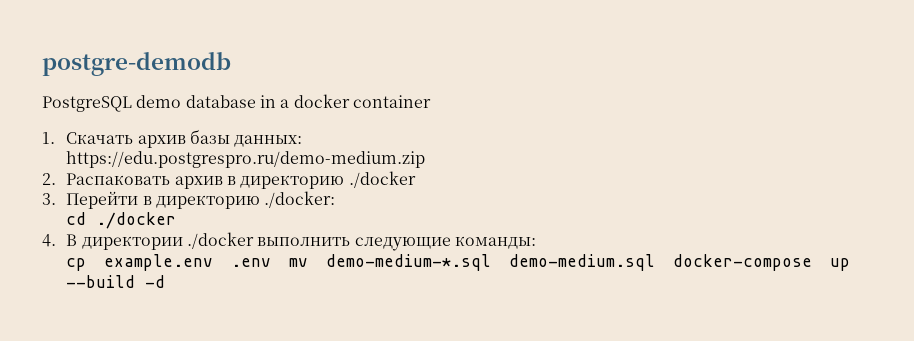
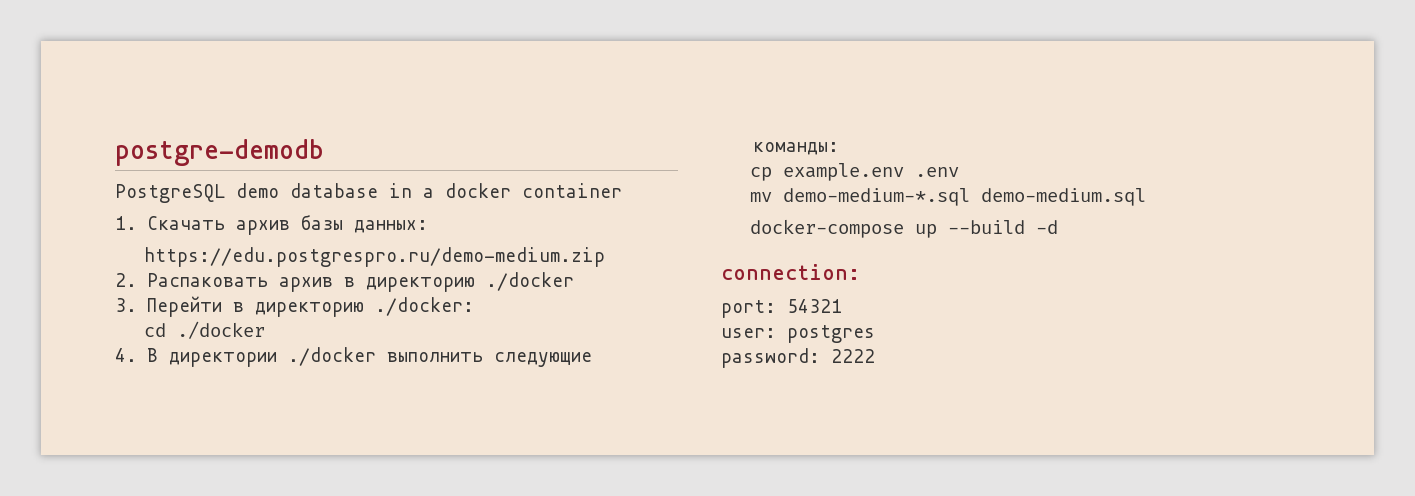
(272, 262) none -> (960, 172) //
(656, 262) none -> (1147, 197) //
(166, 281) none -> [721,264,860,280] [721,299,842,318] [721,325,875,343] [721,348,875,368] // connection: // port: 54321 // user: postgres // password: 2222

